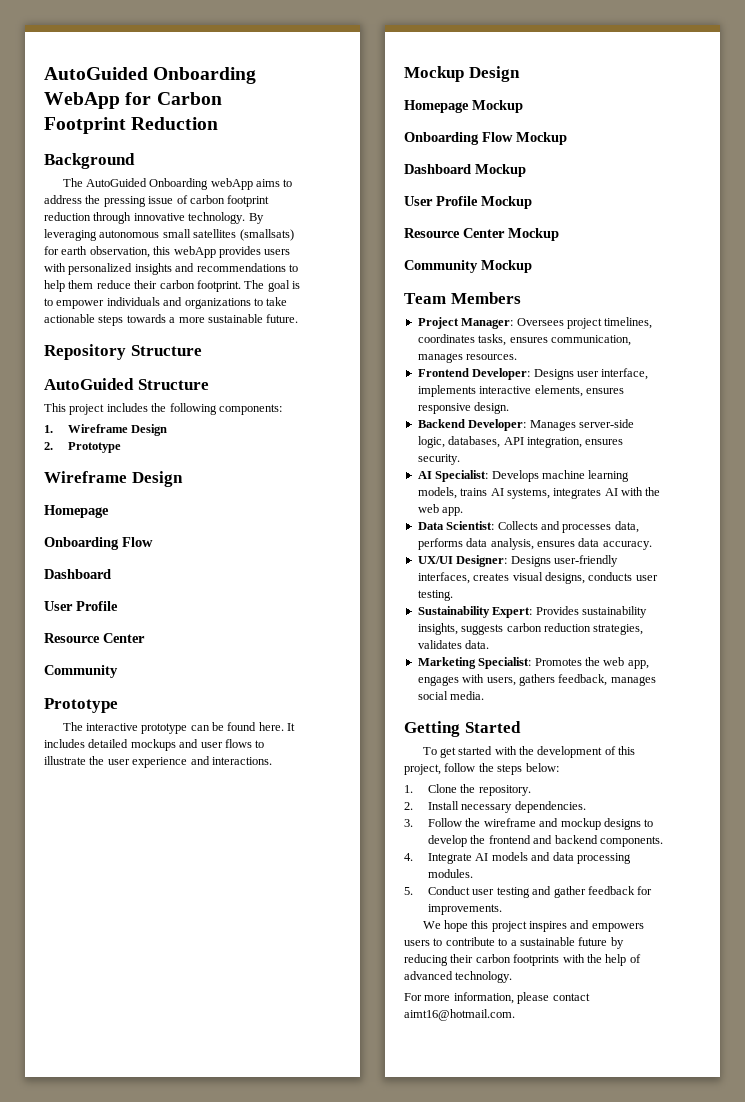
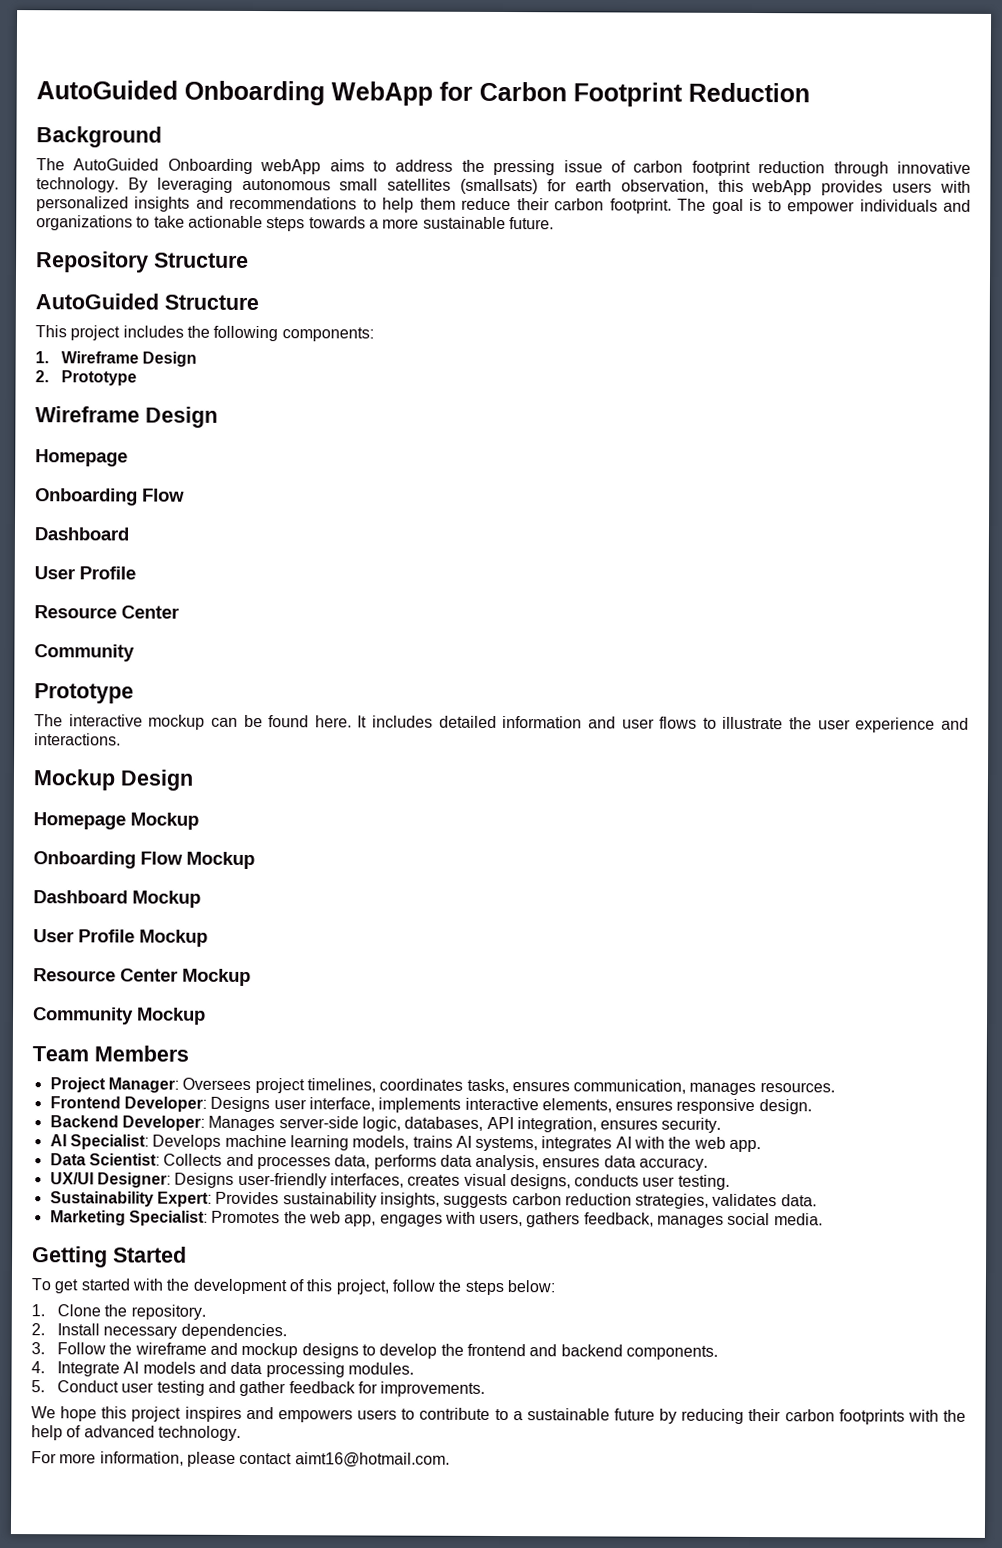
[141,723,188,734] prototype -> [148,714,206,730] mockup
[130,739,176,751] mockups -> [502,716,583,729] information

